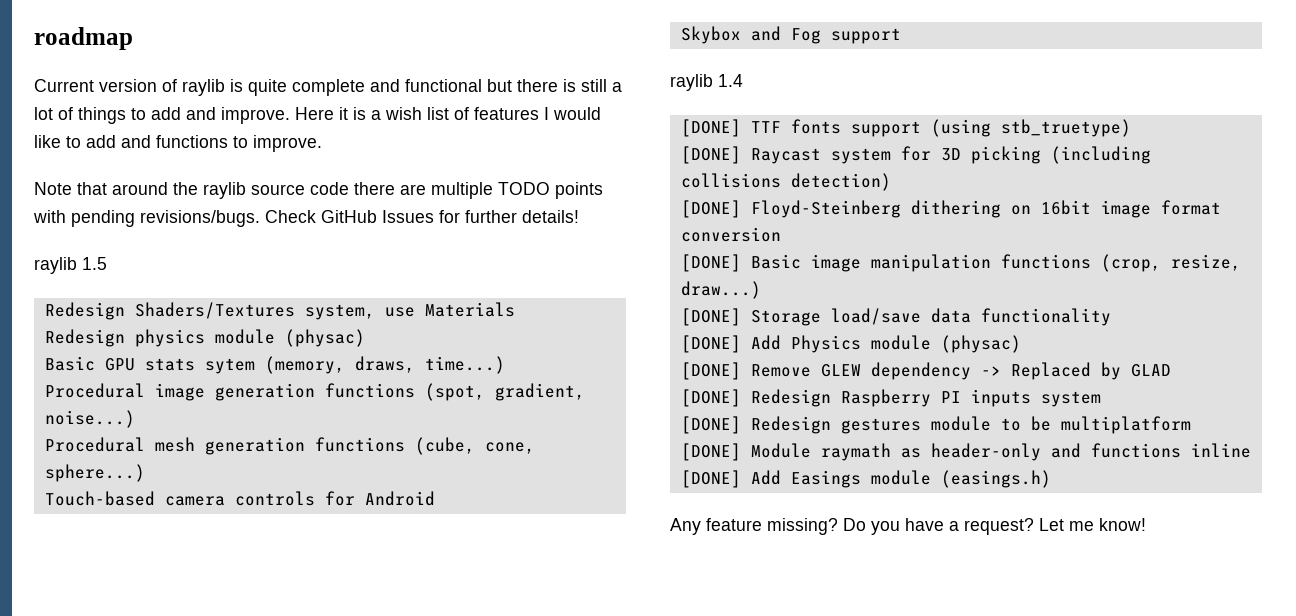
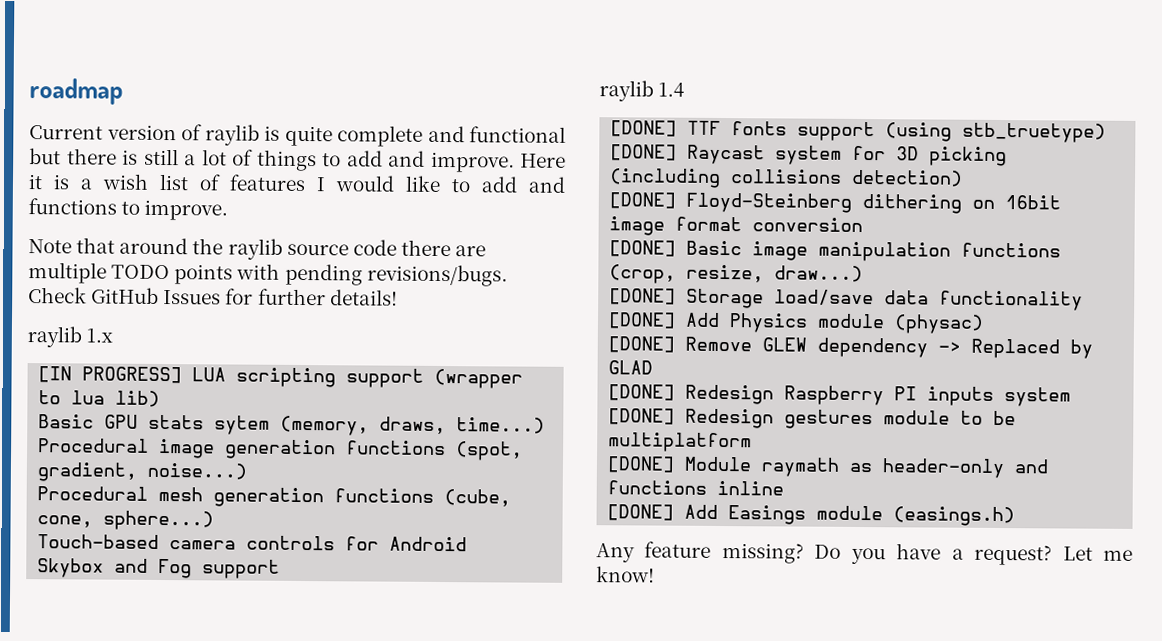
[82,257,107,270] [44,302,515,320] [44,329,365,347] 1.5 // Redesign Shaders/Textures system, use Materials // Redesign physics module (physac) -> [86,328,114,343] [38,366,524,389] [38,390,161,407] 1.x // [IN PROGRESS] LUA scripting support (wrapper to lua lib)

